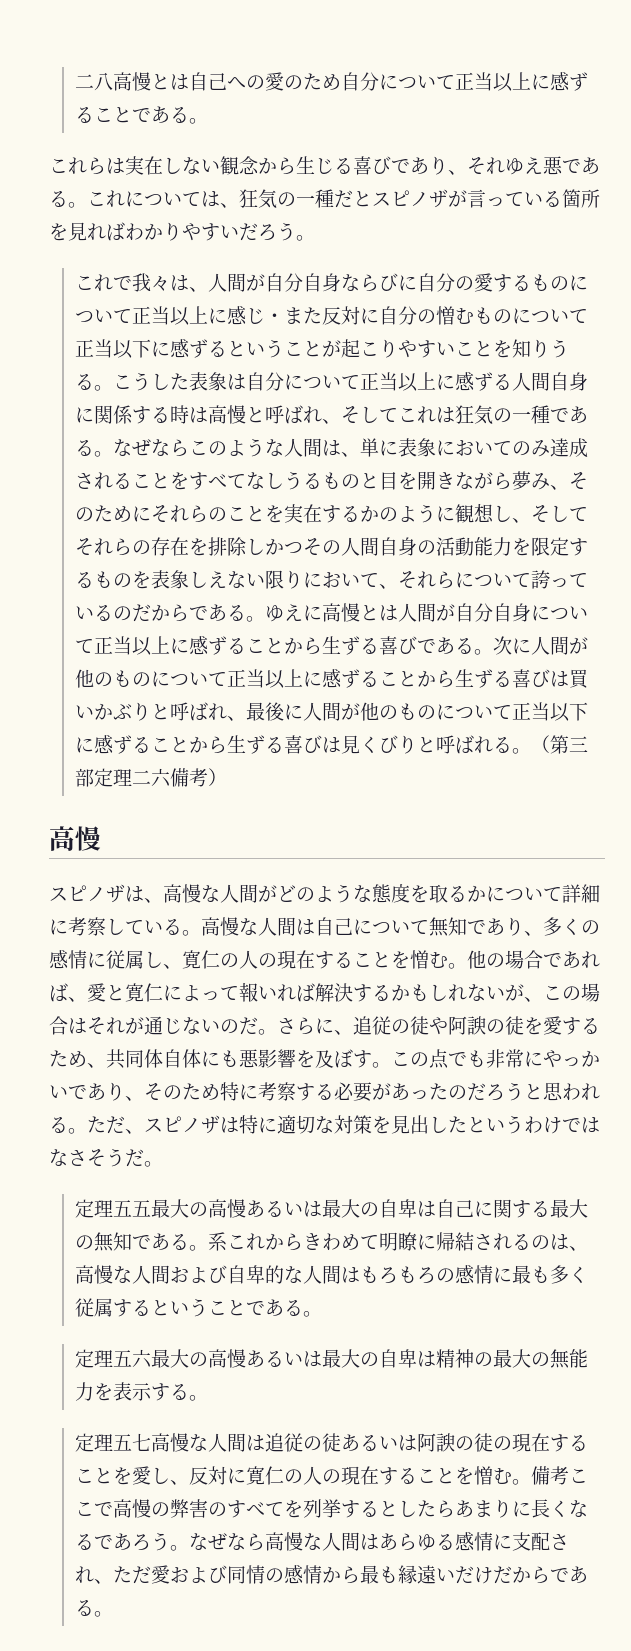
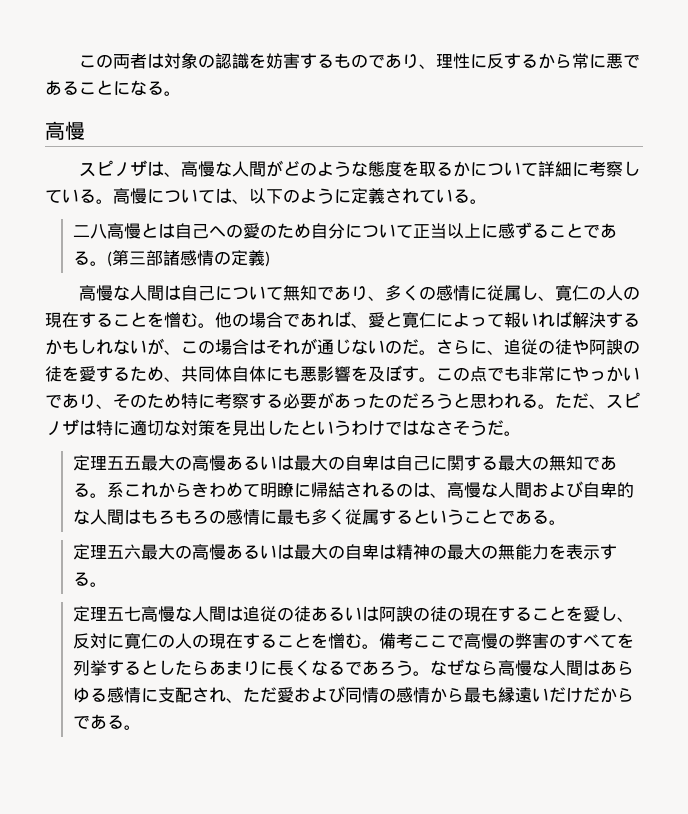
[74,72,588,92] [74,106,208,124] [49,156,600,175] [49,189,600,208] [49,222,315,241] [74,273,588,292] [74,306,588,326] [74,339,569,359] [74,372,588,392] [74,405,588,424] [74,438,588,458] [74,471,588,490] [74,503,588,523] [74,537,588,556] [74,570,588,589] [74,603,588,622] [74,636,588,656] [74,669,589,689] [74,702,588,722] [74,735,588,754] [74,768,227,787] 二八高慢とは自己への愛のため自分について正当以上に感ずることである。 // これらは実在しない観念から生じる喜びであり、それゆえ悪である。これについては、狂気の一種だとスピノザが言っている箇所を見ればわかりやすいだろう。 // これで我々は、人間が自分自身ならびに自分の愛するものについて正当以上に感じ・また反対に自分の憎むものについて正当以下に感ずるということが起こりやすいことを知りうる。こうした表象は自分について正当以上に感ずる人間自身に関係する時は高慢と呼ばれ、そしてこれは狂気の一種である。なぜならこのような人間は、単に表象においてのみ達成されることをすべてなしうるものと目を開きながら夢み、そのためにそれらのことを実在するかのように観想し、そしてそれらの存在を排除しかつその人間自身の活動能力を限定するものを表象しえない限りにおいて、それらについて誇っているのだからである。ゆえに高慢とは人間が自分自身について正当以上に感ずることから生ずる喜びである。次に人間が他のものについて正当以上に感ずることから生ずる喜びは買いかぶりと呼ばれ、最後に人間が他のものについて正当以下に感ずることから生ずる喜びは見くびりと呼ばれる。（第三部定理二六備考） -> [78,52,640,69] [45,80,181,96] この両者は対象の認識を妨害するものであり、理性に反するから常に悪であることになる。
(239, 926) none -> [147,188,487,204] [72,222,617,239] [72,250,270,267] [78,285,113,301] については、以下のように定義されている。 // 二八高慢とは自己への愛のため自分について正当以上に感ずることである。(第三部諸感情の定義) // 高慢

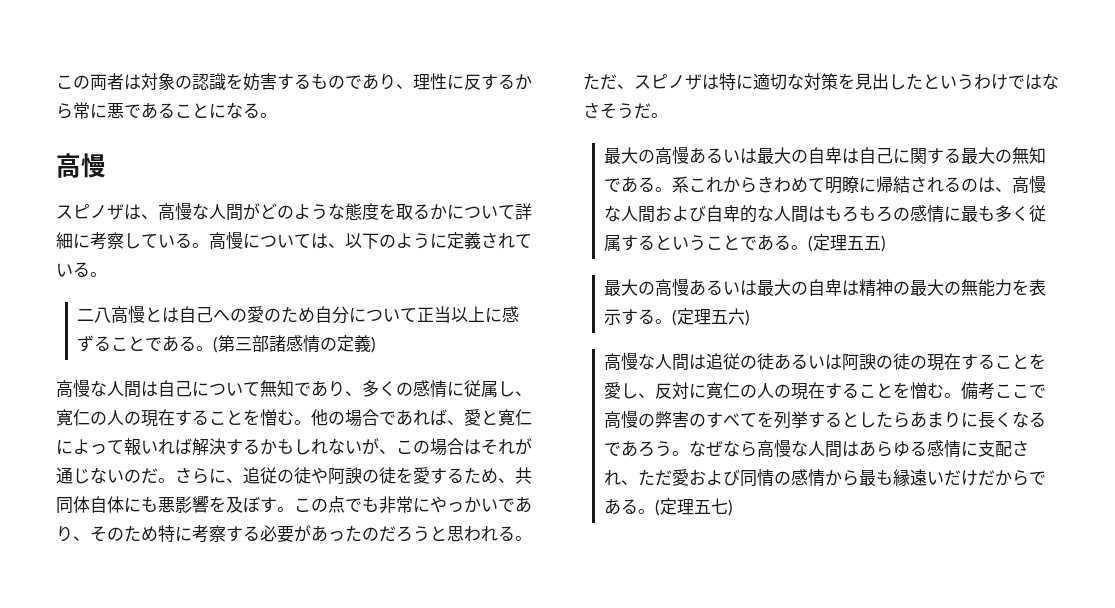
[72,455,141,471] 定理五五 -> (668, 115) none
[72,544,141,560] // 定理五六 -> [808,234,887,252] (定理五五) //
[72,606,141,622] // 定理五七 -> [672,308,751,326] (定理五六) //
(141, 727) none -> [655,498,734,516] (定理五七)

